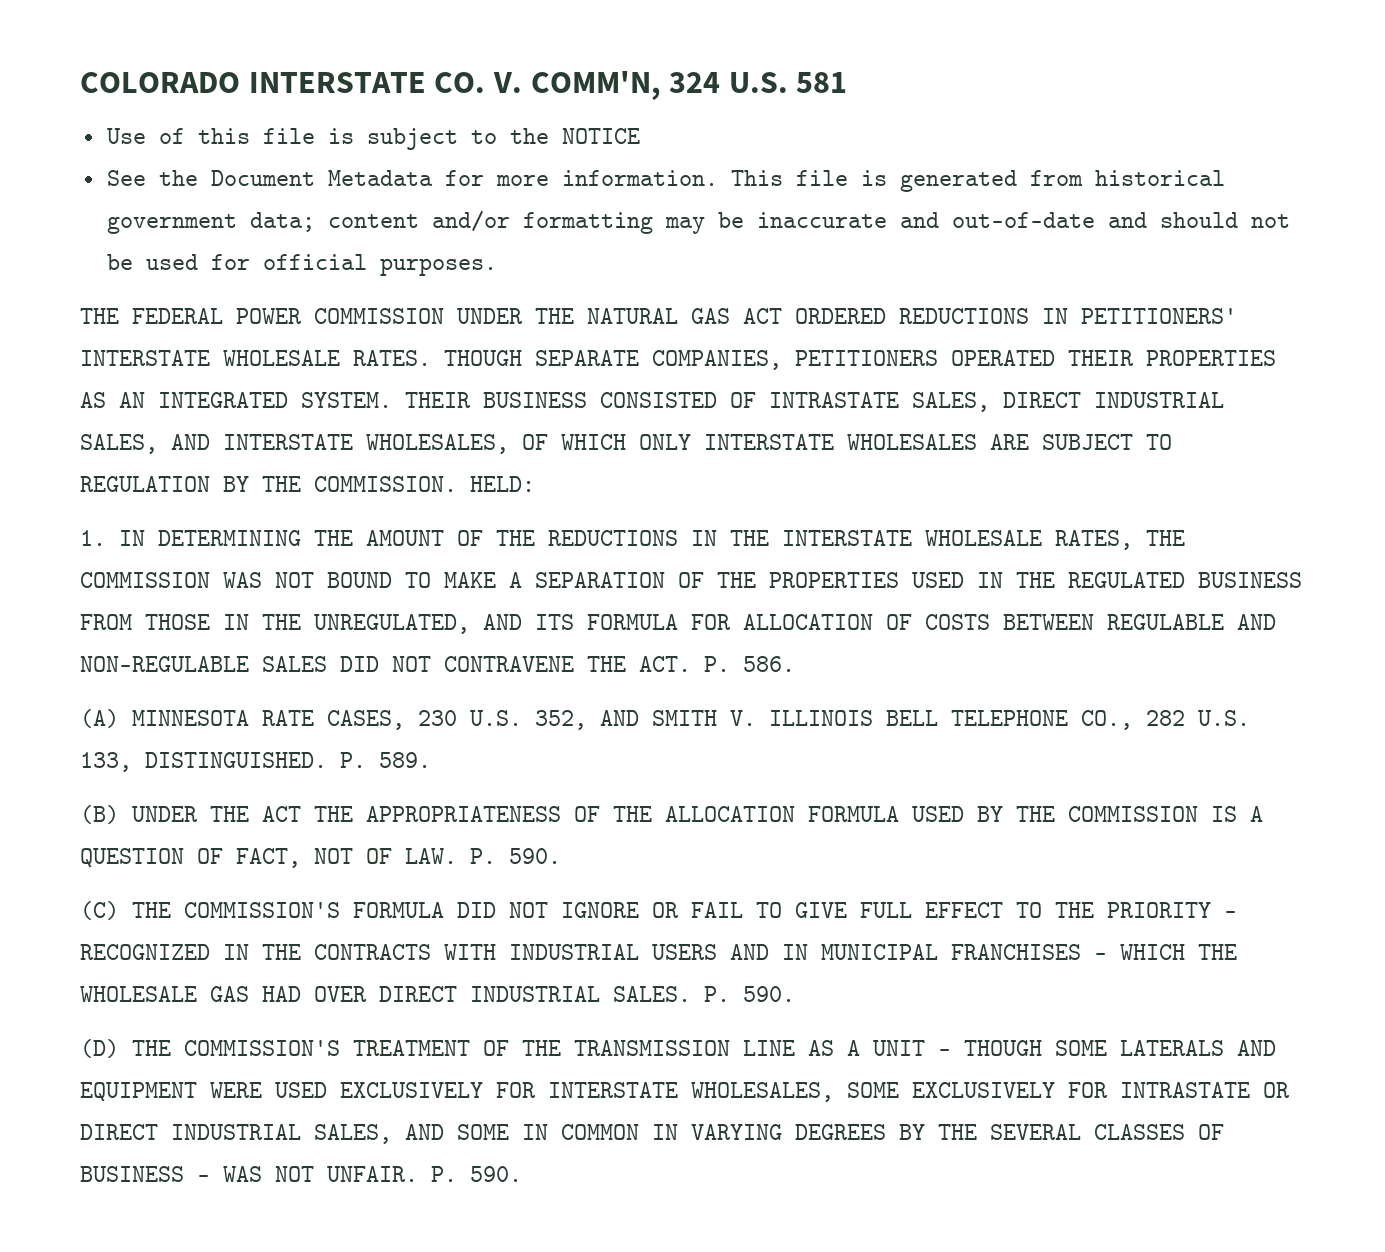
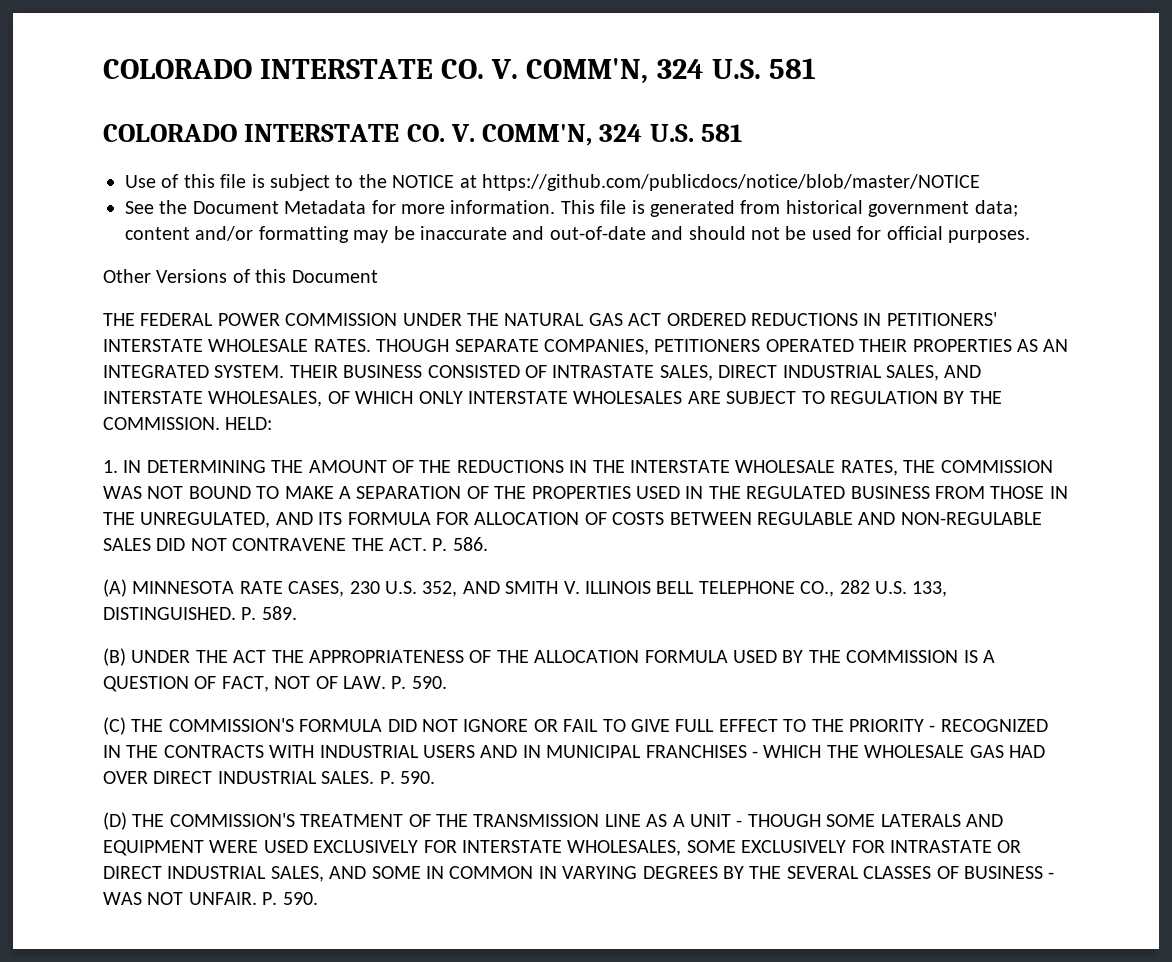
[80,71,848,100] COLORADO INTERSTATE CO. V. COMM'N, 324 U.S. 581 -> [103,58,816,84] [103,124,743,146] COLORADO INTERSTATE CO. V. COMM'N, 324 U.S. 581 // COLORADO INTERSTATE CO. V. COMM'N, 324 U.S. 581
(640, 136) none -> [459,174,980,191] at https://github.com/publicdocs/notice/blob/master/NOTICE
(497, 267) none -> [103,269,378,283] // Other Versions of this Document

